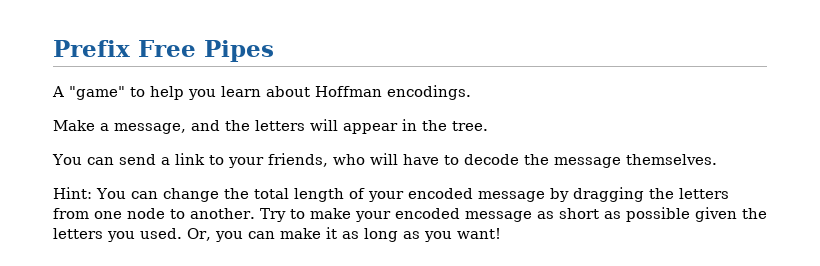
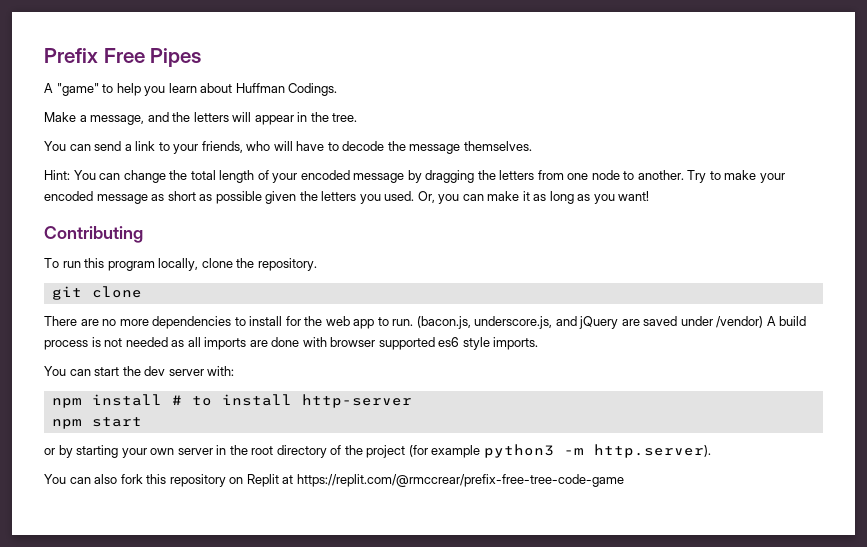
[315,85,471,100] Hoffman encodings. -> [235,83,338,96] Huffman Codings.
(501, 233) none -> [44,226,143,243] [44,258,317,271] [51,286,142,300] [44,316,807,329] [44,337,539,350] [44,366,235,376] [51,394,412,408] [51,417,142,429] [44,444,711,458] [44,474,624,487] // Contributing // To run this program locally, clone the repository. // git clone // There are no more dependencies to install for the web app to run. (bacon.js, underscore.js, and jQuery are saved under /vendor) A build process is not needed as all imports are done with browser supported es6 style imports. // You can start the dev server with: // npm install # to install http-server // npm start // or by starting your own server in the root directory of the project (for example python3 -m http.server). // You can also fork this repository on Replit at https://replit.com/@rmccrear/prefix-free-tree-code-game

